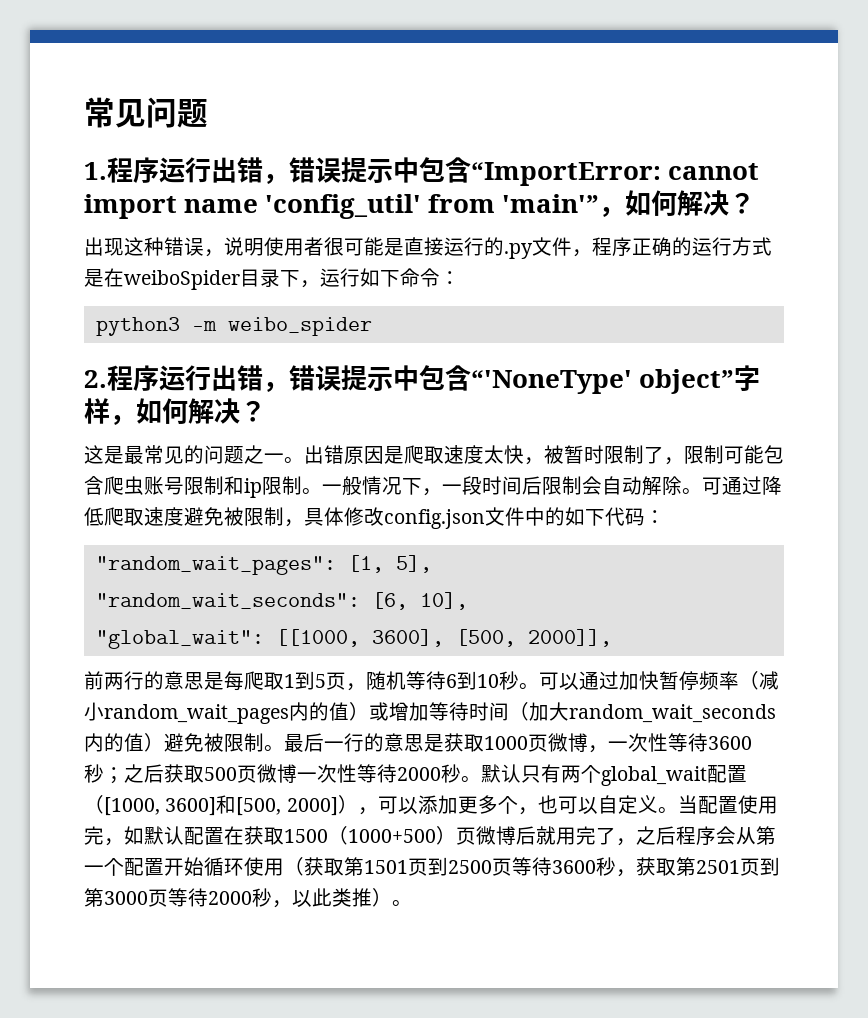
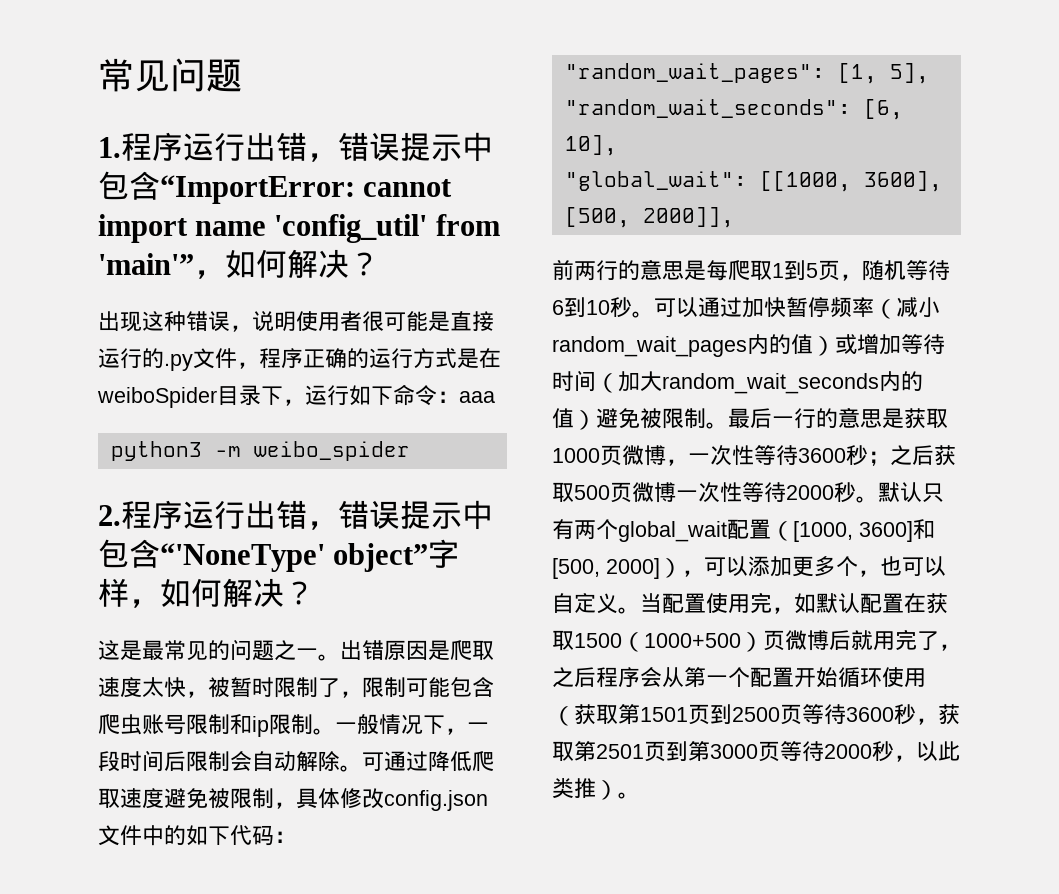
(460, 278) none -> [459,391,495,403] aaa

